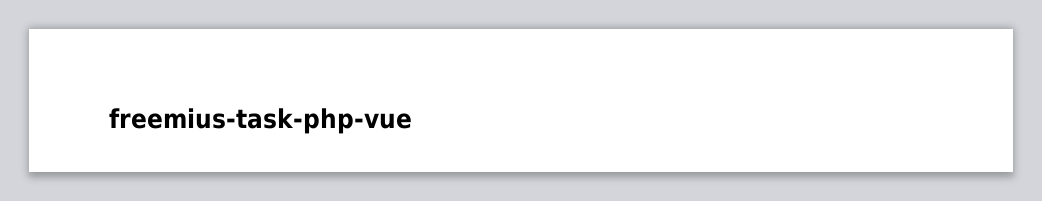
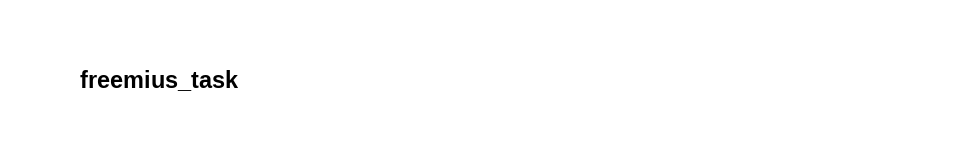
[109,108,412,134] freemius-task-php-vue -> [80,70,239,91] freemius_task

